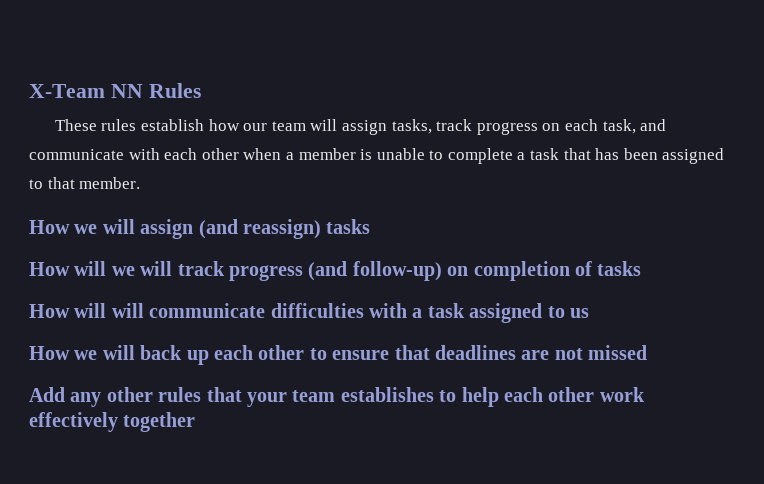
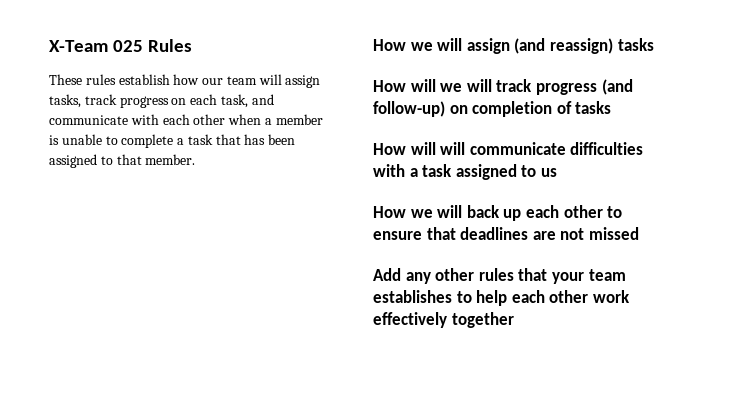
[110,84,143,98] NN -> [112,40,143,52] 025

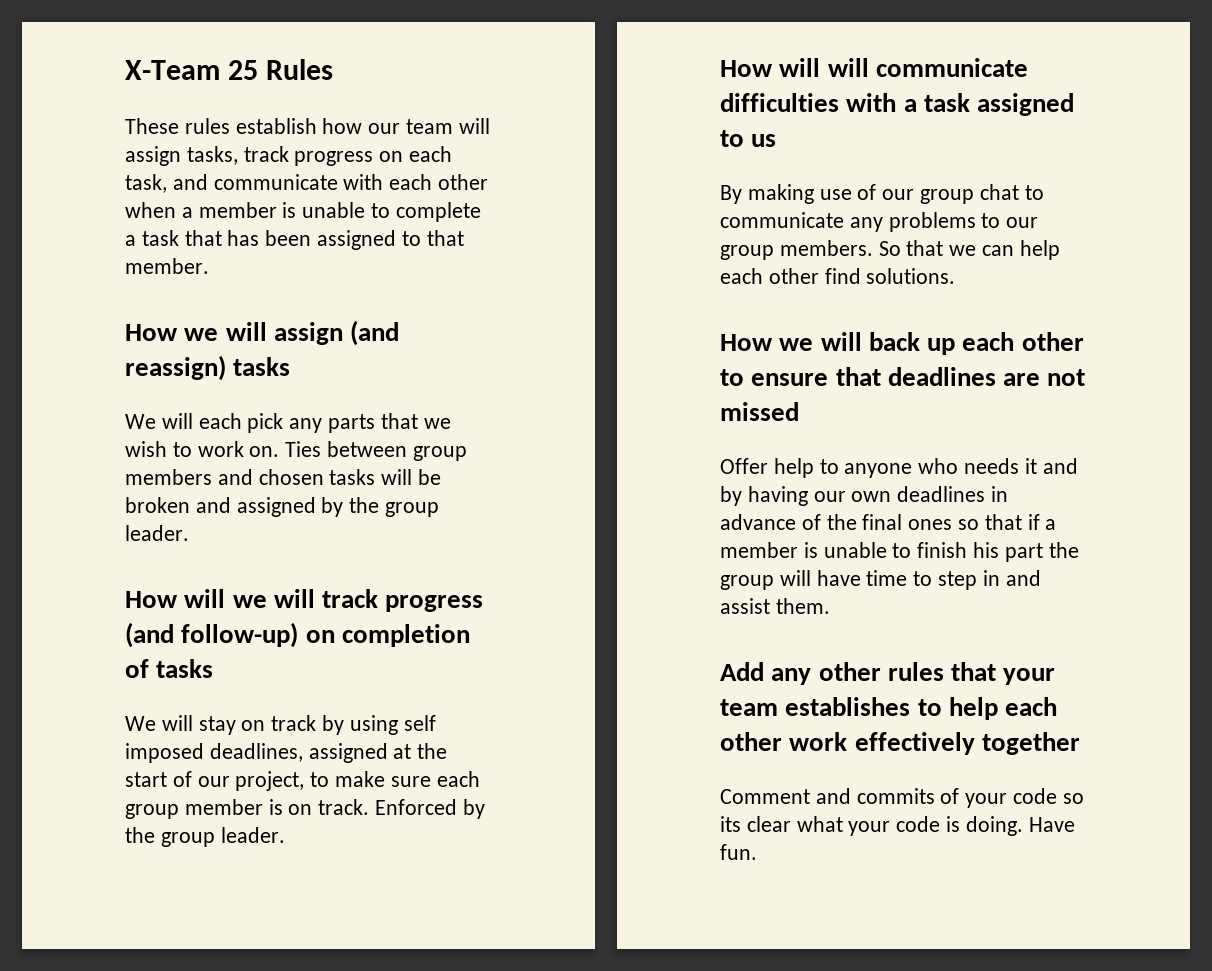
[112,40,143,52] 025 -> [228,60,259,80] 25
(654, 44) none -> [125,413,451,433] [125,441,467,461] [125,469,442,485] [125,497,440,517] [125,525,189,541] // We will each pick any parts that we wish to work on. Ties between group members and chosen tasks will be broken and assigned by the group leader.
(612, 107) none -> [125,715,436,735] [125,743,448,763] [125,771,480,791] [125,799,485,819] [125,827,285,847] // We will stay on track by using self imposed deadlines, assigned at the start of our project, to make sure each group member is on track. Enforced by the group leader.
(557, 172) none -> [720,184,1044,204] [720,212,1039,232] [720,240,1060,260] [720,268,956,284] // By making use of our group chat to communicate any problems to our group members. So that we can help each other find solutions.
(639, 233) none -> [720,458,1078,478] [720,486,1009,506] [720,514,1057,530] [720,542,1079,562] [720,570,1041,590] [720,598,830,614] // Offer help to anyone who needs it and by having our own deadlines in advance of the final ones so that if a member is unable to finish his part the group will have time to step in and assist them.
(514, 320) none -> [720,788,1084,808] [720,816,1075,836] [720,844,757,860] // Comment and commits of your code so its clear what your code is doing. Have fun.

